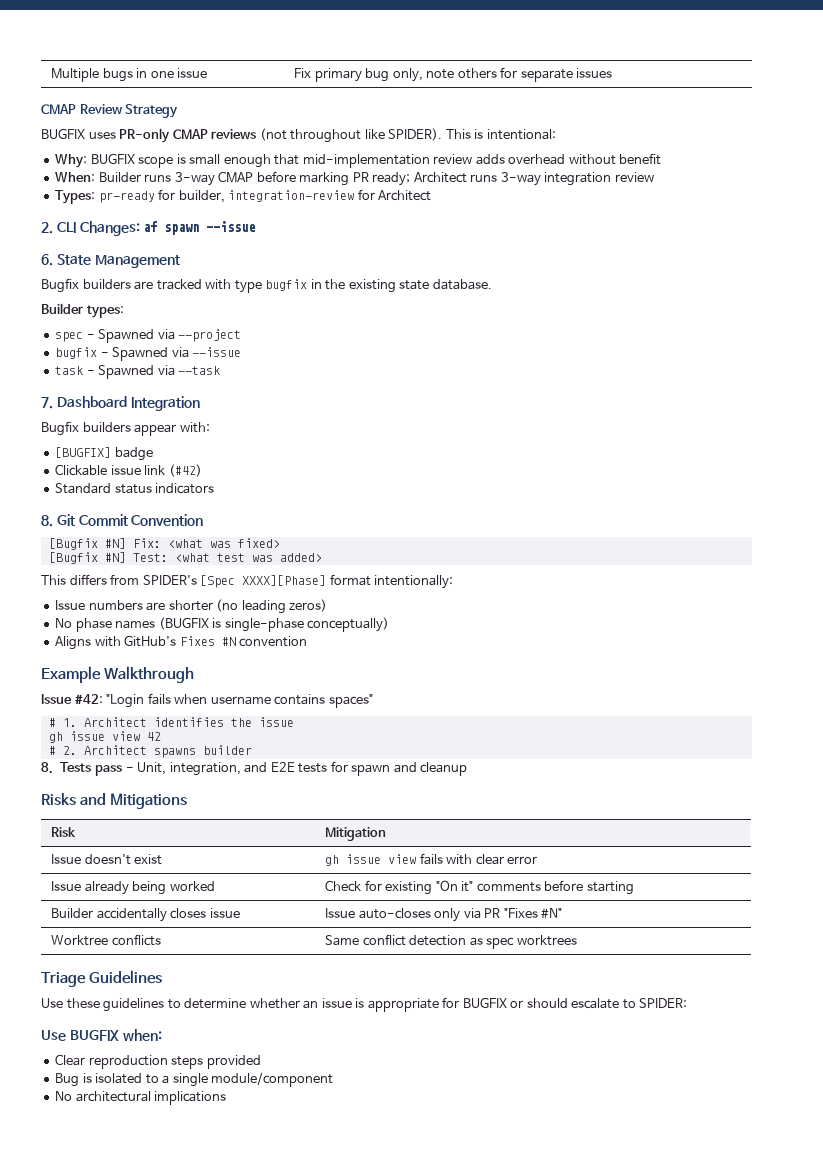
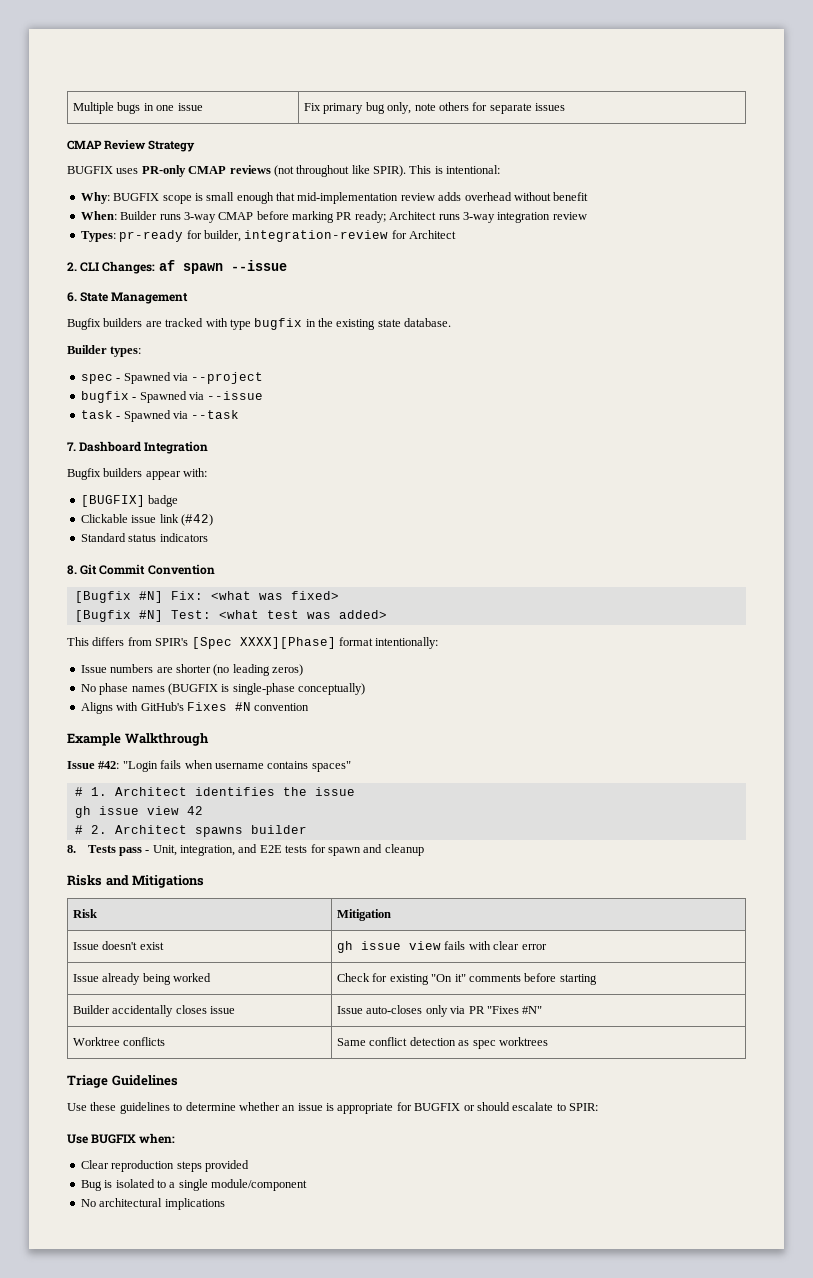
[388,128,443,141] SPIDER). -> [373,165,406,177] SPIR).
[142,575,197,585] SPIDER's -> [155,638,189,646] SPIR's
[639,998,688,1008] SPIDER: -> [569,1103,598,1111] SPIR:

